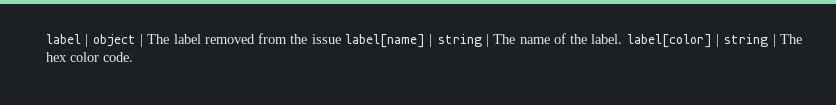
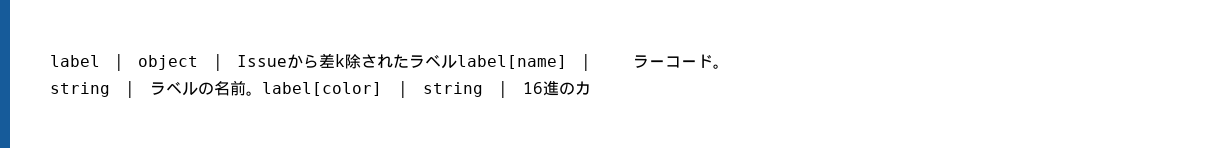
[147,33,803,48] [46,52,133,62] The label removed from the issue label[name] | string | The name of the label. label[color] | string | The hex color code. -> [236,53,591,71] [50,80,592,98] [633,54,729,69] Issueから差k除されたラベルlabel[name] | string | ラベルの名前。label[color] | string | 16進のカラーコード。

